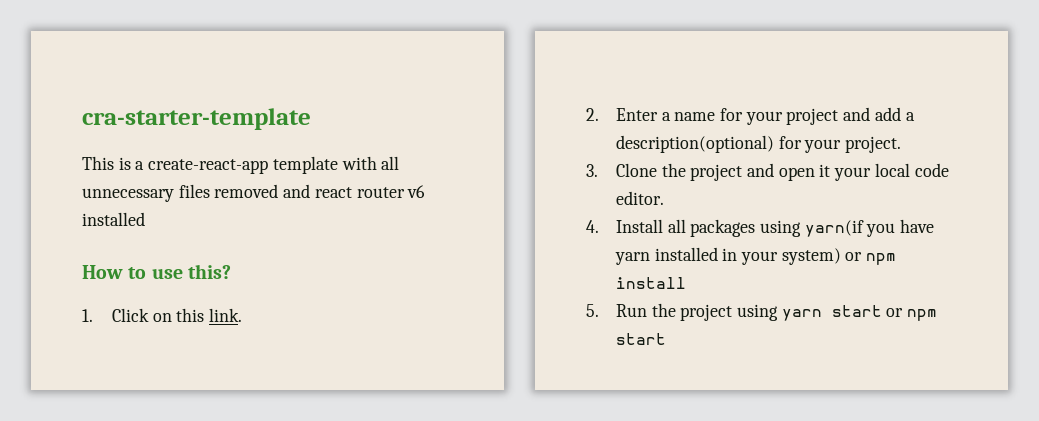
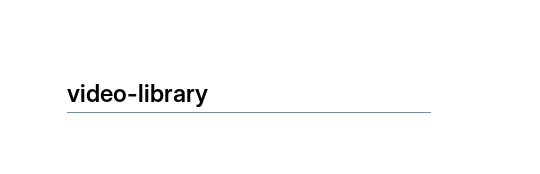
[82,108,311,130] [82,156,400,174] [82,184,426,202] [82,212,145,226] [82,264,231,279] [82,308,243,322] [586,107,915,125] [615,135,902,153] [586,163,949,181] [615,191,664,205] [586,219,935,237] [614,247,897,265] [615,277,686,289] [586,303,938,321] [615,333,666,345] cra-starter-template // This is a create-react-app template with all unnecessary files removed and react router v6 installed // How to use this? // 1. Click on this link. // 2. Enter a name for your project and add a description(optional) for your project. // 3. Clone the project and open it your local code editor. // 4. Install all packages using yarn(if you have yarn installed in your system) or npm install // 5. Run the project using yarn start or npm start -> [67,84,208,107] video-library

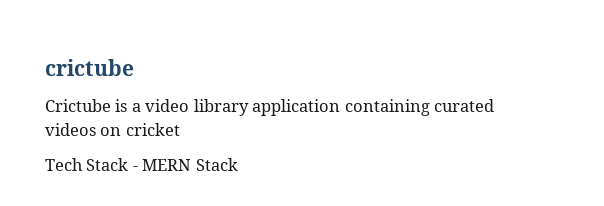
[67,84,208,107] video-library -> [45,59,134,76] [45,99,495,116] [45,123,180,136] [45,158,238,171] crictube // Crictube is a video library application containing curated videos on cricket // Tech Stack - MERN Stack

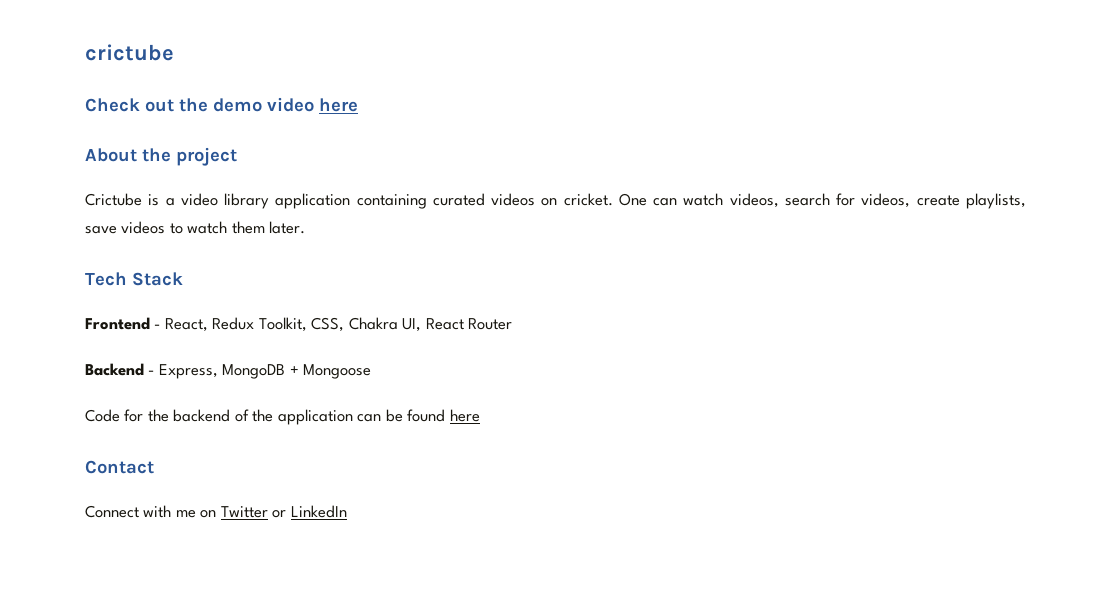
(134, 67) none -> [85,97,358,112] [85,147,237,166] // Check out the demo video here // About the project
[125,123,180,136] [45,158,238,171] cricket // Tech Stack - MERN Stack -> [563,193,1027,209] [85,221,306,234] [85,272,183,286] [85,317,513,332] [85,363,372,379] [85,409,480,425] [85,460,154,474] [85,505,347,518] cricket. One can watch videos, search for videos, create playlists, save videos to watch them later. // Tech Stack // Frontend - React, Redux Toolkit, CSS, Chakra UI, React Router // Backend - Express, MongoDB + Mongoose // Code for the backend of the application can be found here // Contact // Connect with me on Twitter or LinkedIn

